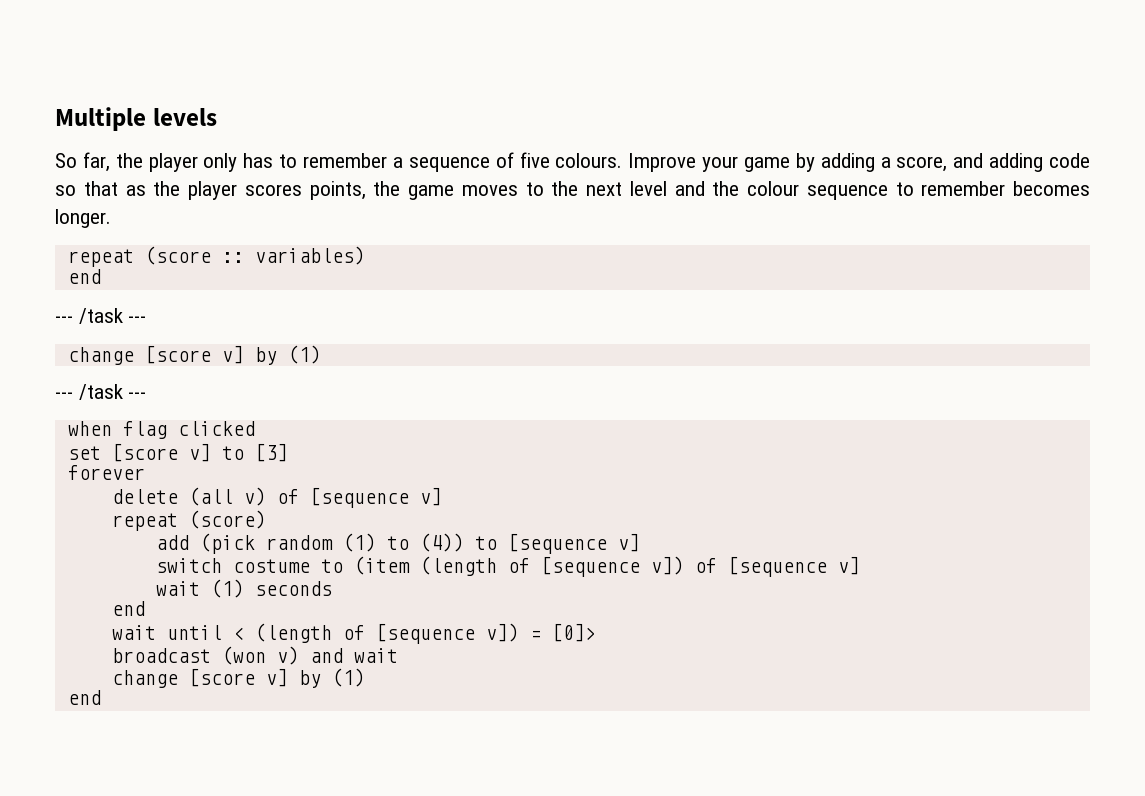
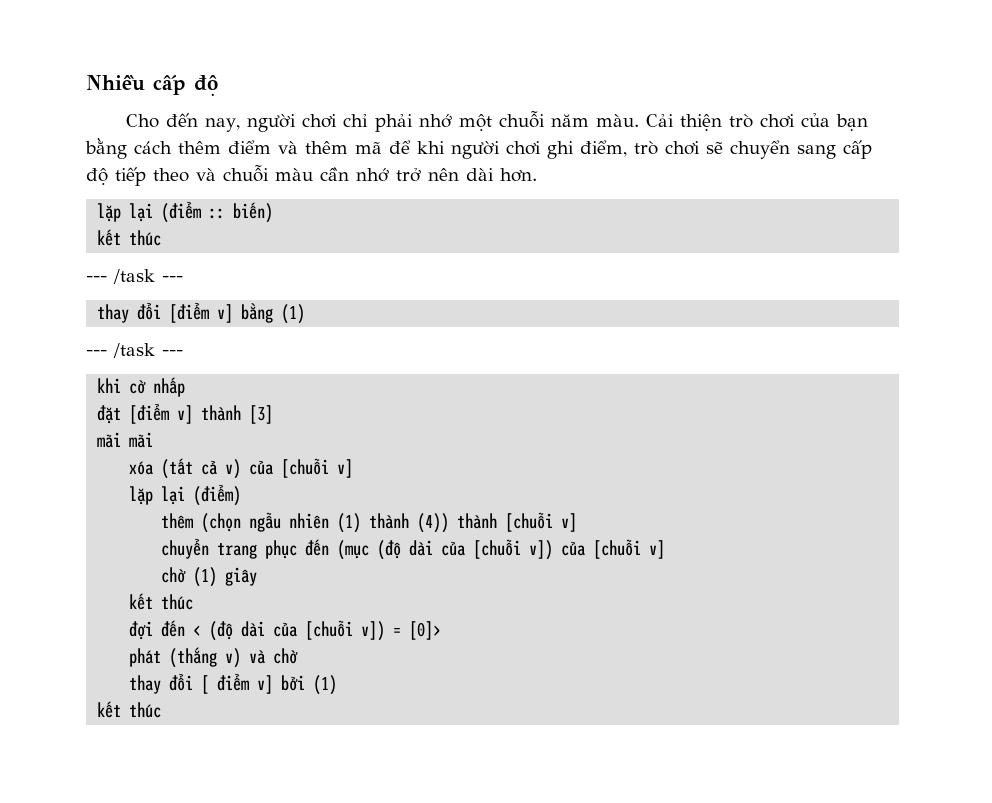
[55,107,217,131] [55,152,1091,172] [55,181,1090,200] [55,209,111,228] [67,246,365,267] [67,269,101,284] [55,308,147,324] [67,345,321,365] [55,384,147,400] [67,421,255,439] [67,443,288,462] [67,465,145,480] [111,487,442,508] [111,510,266,531] [155,533,640,554] [155,556,860,577] [155,579,332,598] [111,601,145,616] [111,623,596,644] [111,646,398,665] [111,668,365,688] [67,690,101,705] Multiple levels // So far, the player only has to remember a sequence of five colours. Improve your game by adding a score, and adding code so that as the player scores points, the game moves to the next level and the colour sequence to remember becomes longer. // repeat (score :: variables) // end // --- /task --- // change [score v] by (1) // --- /task --- // when flag clicked // set [score v] to [3] // forever // delete (all v) of [sequence v] // repeat (score) // add (pick random (1) to (4)) to [sequence v] // switch costume to (item (length of [sequence v]) of [sequence v] // wait (1) seconds // end // wait until < (length of [sequence v]) = [0]> // broadcast (won v) and wait // change [score v] by (1) // end -> [86,74,218,96] [126,111,869,132] [85,138,872,159] [86,165,537,186] [97,201,274,223] [97,229,162,246] [86,269,183,284] [97,302,306,324] [86,343,183,358] [97,377,186,397] [97,403,274,424] [97,432,154,448] [129,458,354,479] [129,484,242,506] [161,512,578,533] [161,538,666,560] [161,567,258,587] [129,593,194,610] [129,620,442,641] [129,647,299,668] [129,673,338,695] [97,701,162,718] Nhiều cấp độ // Cho đến nay, người chơi chỉ phải nhớ một chuỗi năm màu. Cải thiện trò chơi của bạn bằng cách thêm điểm và thêm mã để khi người chơi ghi điểm, trò chơi sẽ chuyển sang cấp độ tiếp theo và chuỗi màu cần nhớ trở nên dài hơn. // lặp lại (điểm :: biến) // kết thúc // --- /task --- // thay đổi [điểm v] bằng (1) // --- /task --- // khi cờ nhấp // đặt [điểm v] thành [3] // mãi mãi // xóa (tất cả v) của [chuỗi v] // lặp lại (điểm) // thêm (chọn ngẫu nhiên (1) thành (4)) thành [chuỗi v] // chuyển trang phục đến (mục (độ dài của [chuỗi v]) của [chuỗi v] // chờ (1) giây // kết thúc // đợi đến < (độ dài của [chuỗi v]) = [0]> // phát (thắng v) và chờ // thay đổi [ điểm v] bởi (1) // kết thúc

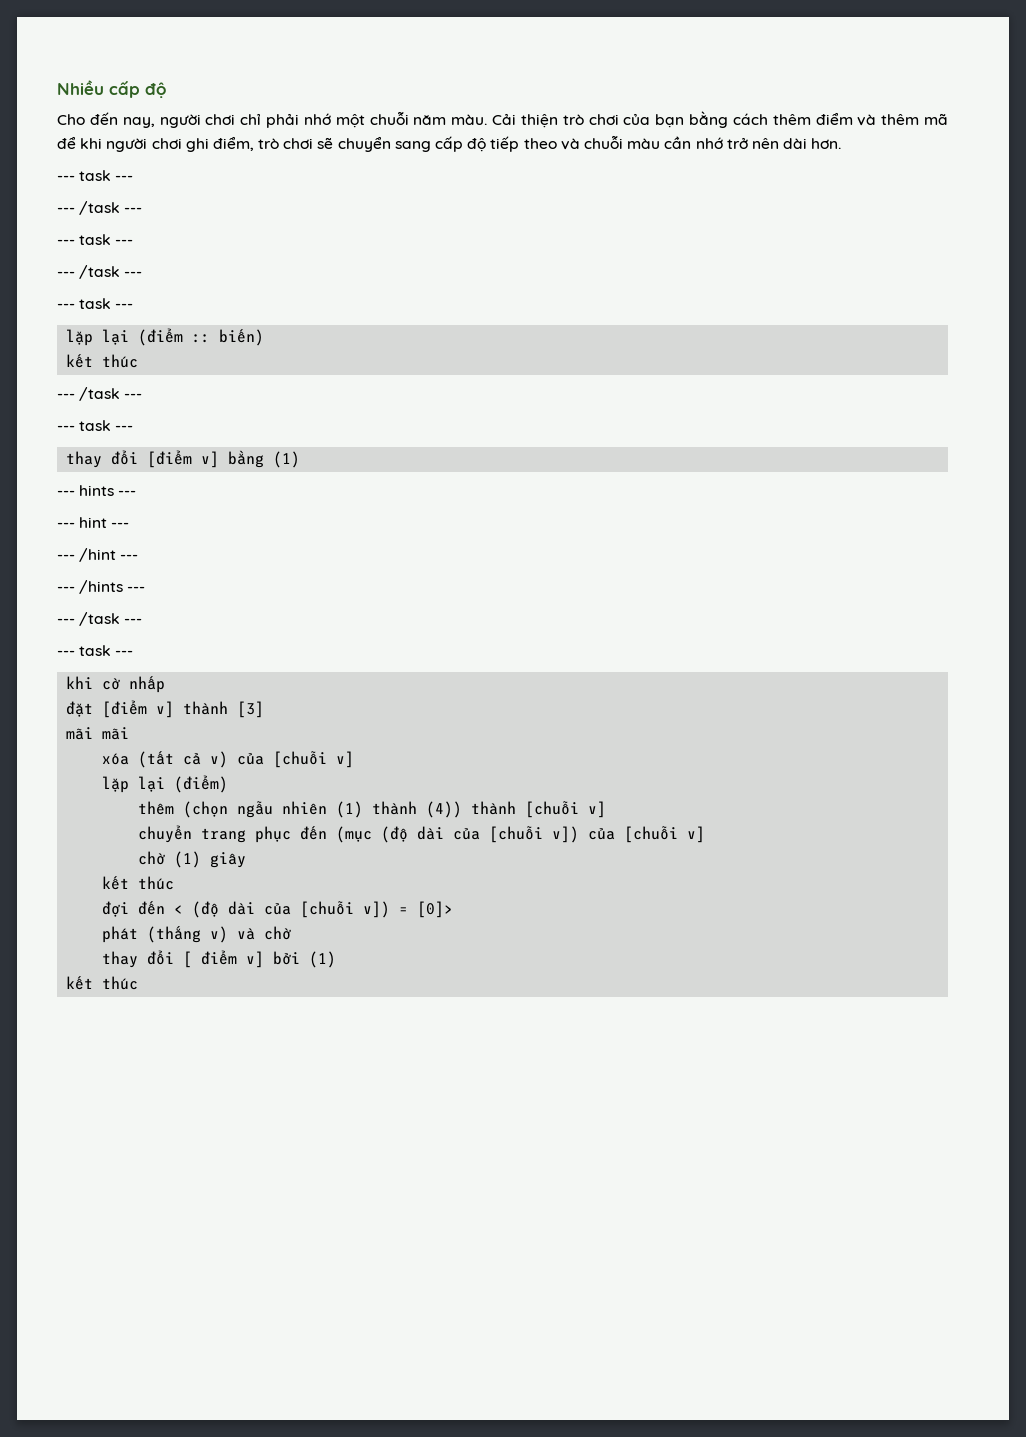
(537, 175) none -> [57,170,134,181] [57,201,143,215] [57,234,134,245] [57,265,143,279] [57,298,134,309] // --- task --- // --- /task --- // --- task --- // --- /task --- // --- task ---
(183, 279) none -> [57,420,134,431] // --- task ---
[86,343,183,358] // --- /task --- -> [57,485,137,496] [57,517,130,528] [57,548,139,562] [57,580,146,594] [57,612,143,626] [57,645,134,656] // --- hints --- // --- hint --- // --- /hint --- // --- /hints --- // --- /task --- // --- task ---

